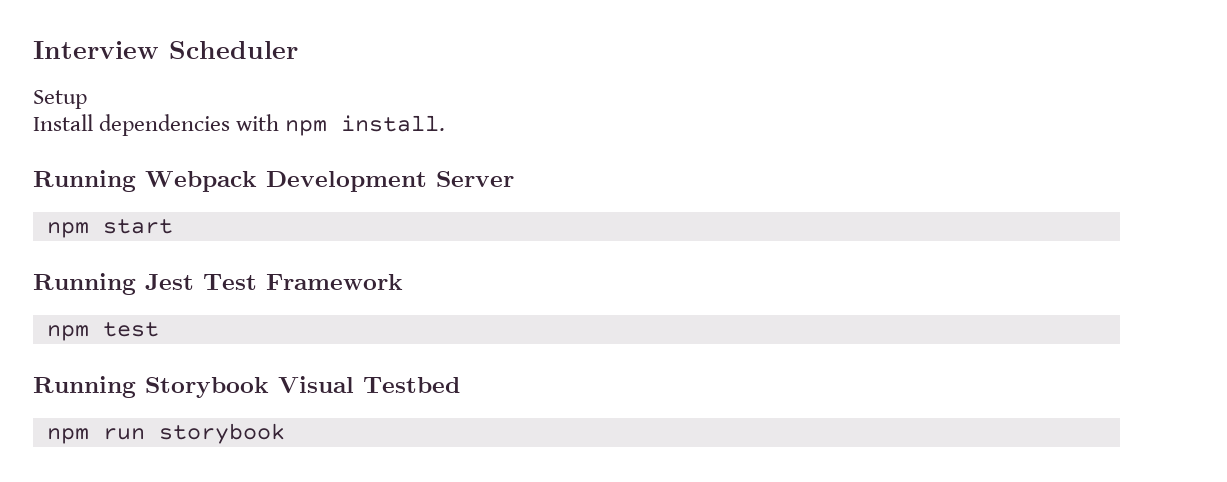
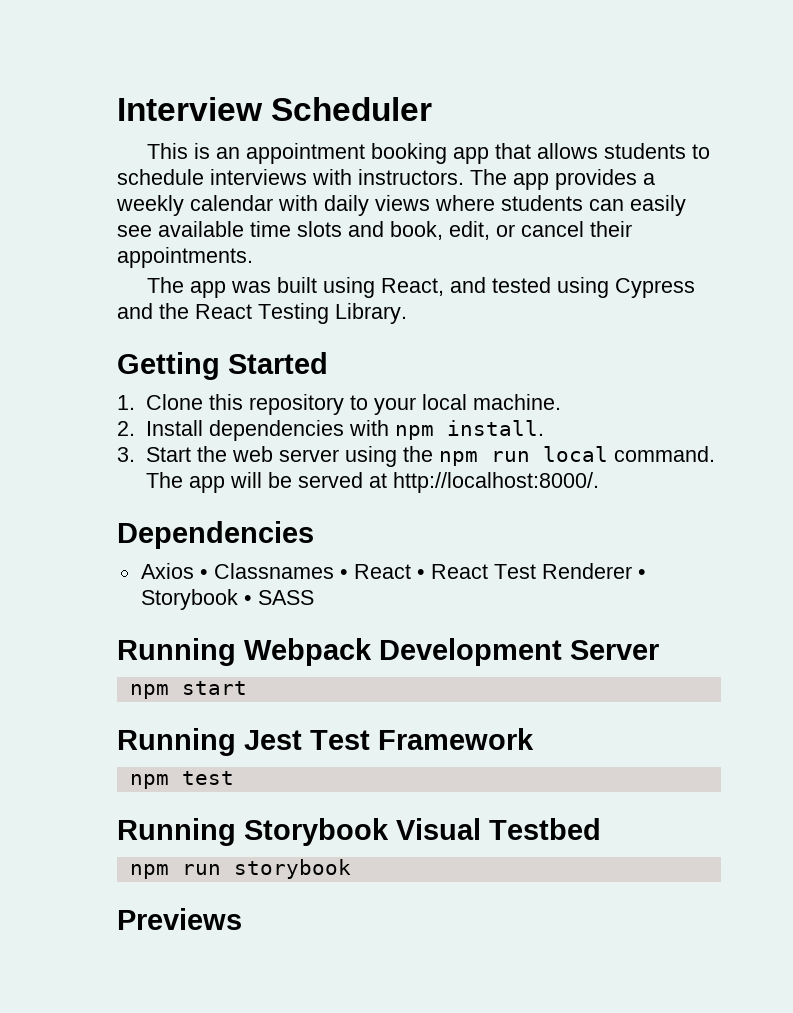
[33,90,87,109] Setup // -> [147,143,711,164] [117,169,655,190] [116,195,686,216] [117,221,632,240] [117,247,253,268] [147,277,696,298] [117,303,407,324] [117,352,328,380] [117,394,561,415] [117,421,135,436] This is an appointment booking app that allows students to schedule interviews with instructors. The app provides a weekly calendar with daily views where students can easily see available time slots and book, edit, or cancel their appointments. // The app was built using React, and tested using Cypress and the React Testing Library. // Getting Started // 1. Clone this repository to your local machine. // 2.
(446, 123) none -> [117,446,715,467] [145,472,599,493] [117,521,314,549] [140,563,646,579] [140,589,314,610] // 3. Start the web server using the npm run local command. The app will be served at http://localhost:8000/. // Dependencies // Axios • Classnames • React • React Test Renderer • Storybook • SASS
(285, 433) none -> [117,908,242,930] // Previews

